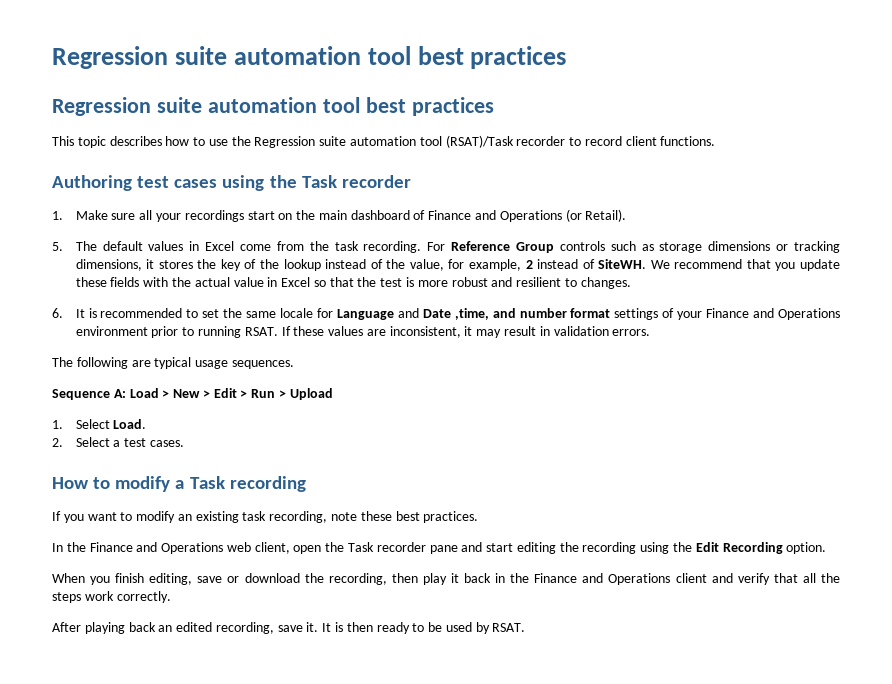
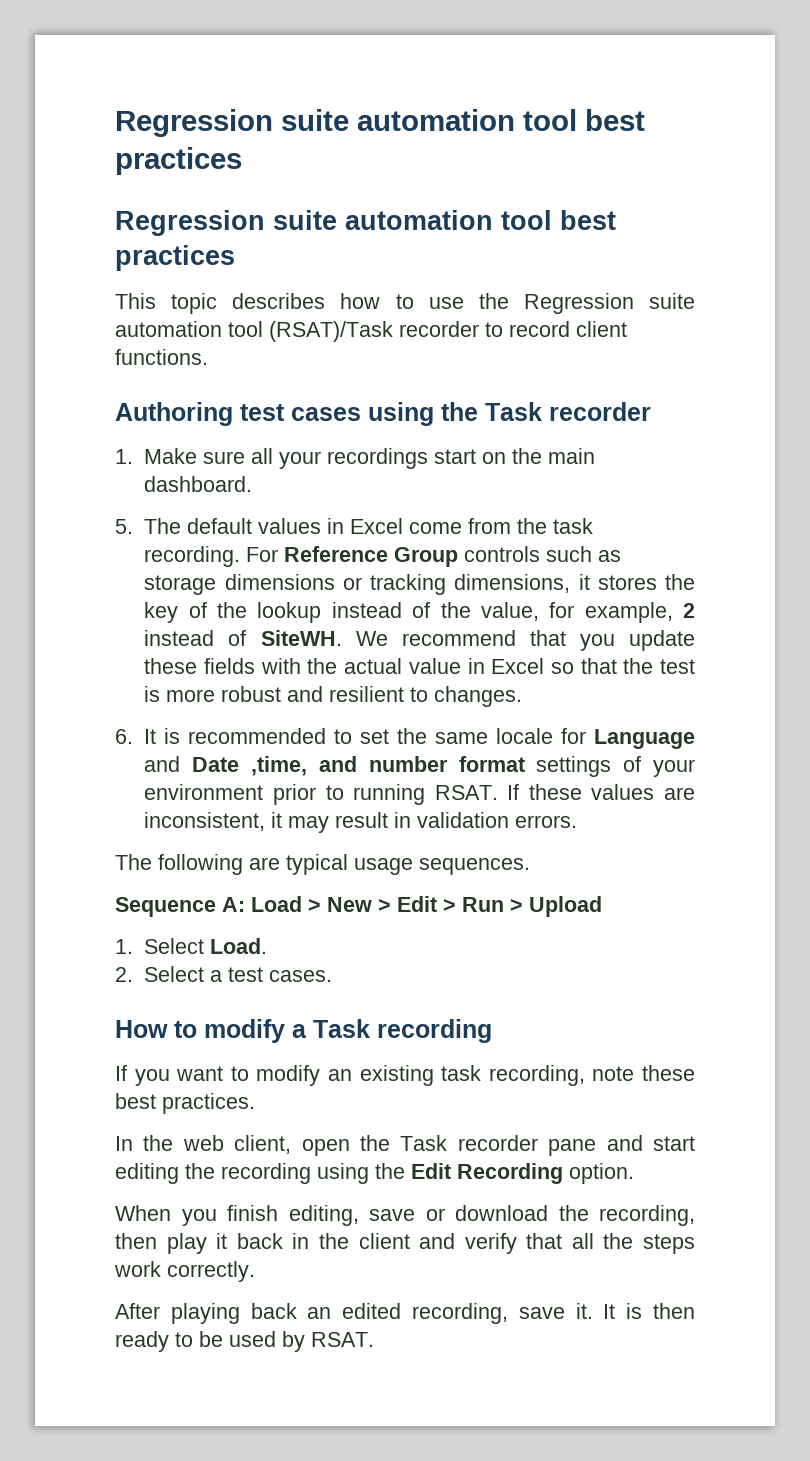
[350,209,627,222] dashboard of Finance and Operations (or Retail). -> [144,476,253,492] dashboard.
[706,308,841,320] Finance and Operations -> (696, 768) none
[89,542,224,554] Finance and Operations -> (174, 1143) none
[534,573,671,585] Finance and Operations -> (349, 1241) none

